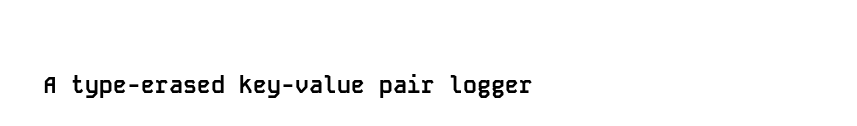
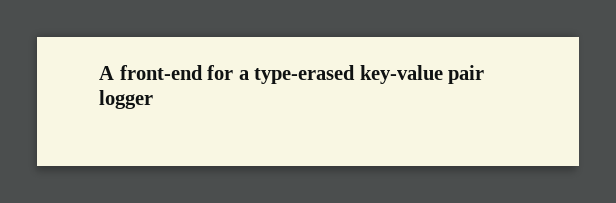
(57, 85) none -> [119,65,249,80] front-end for a

